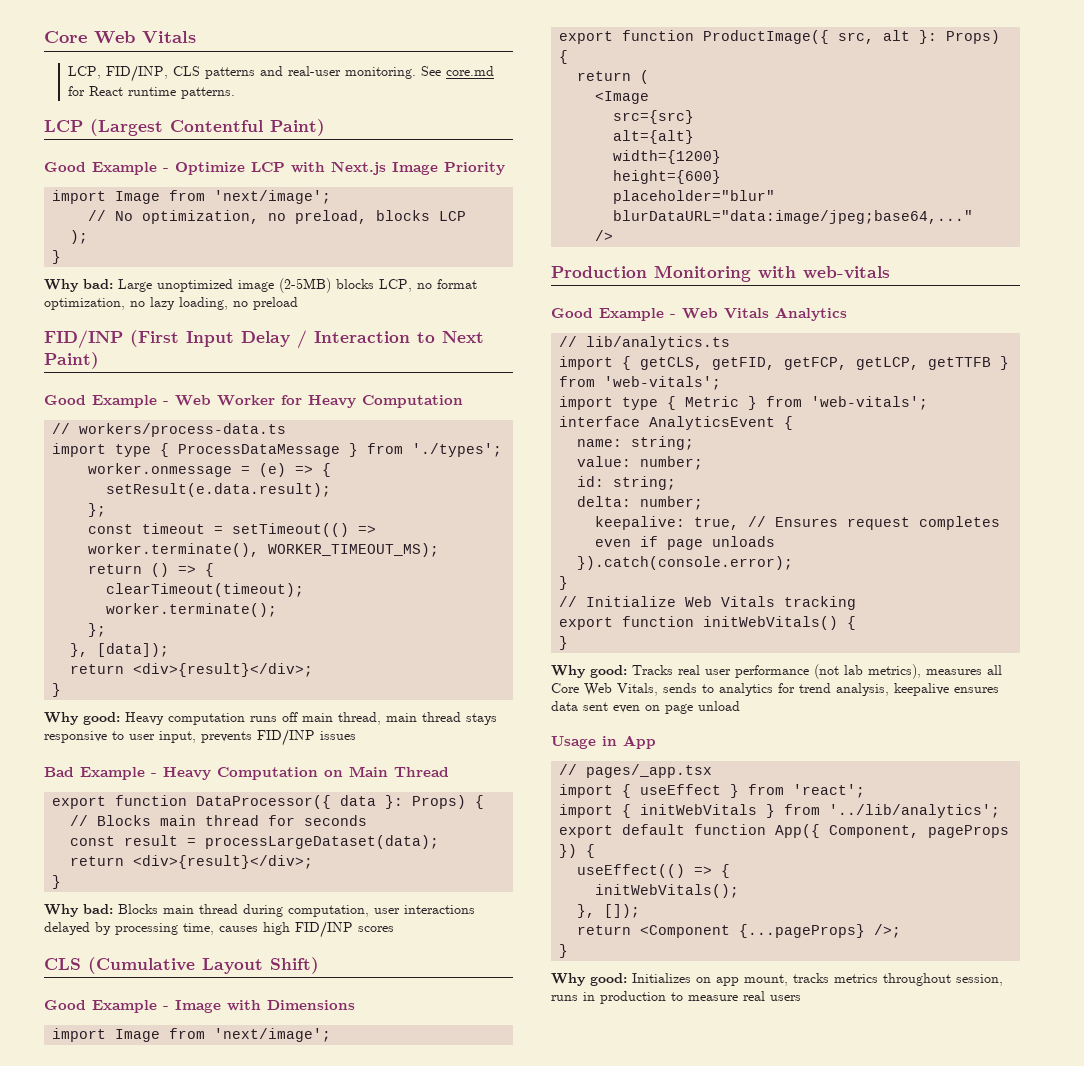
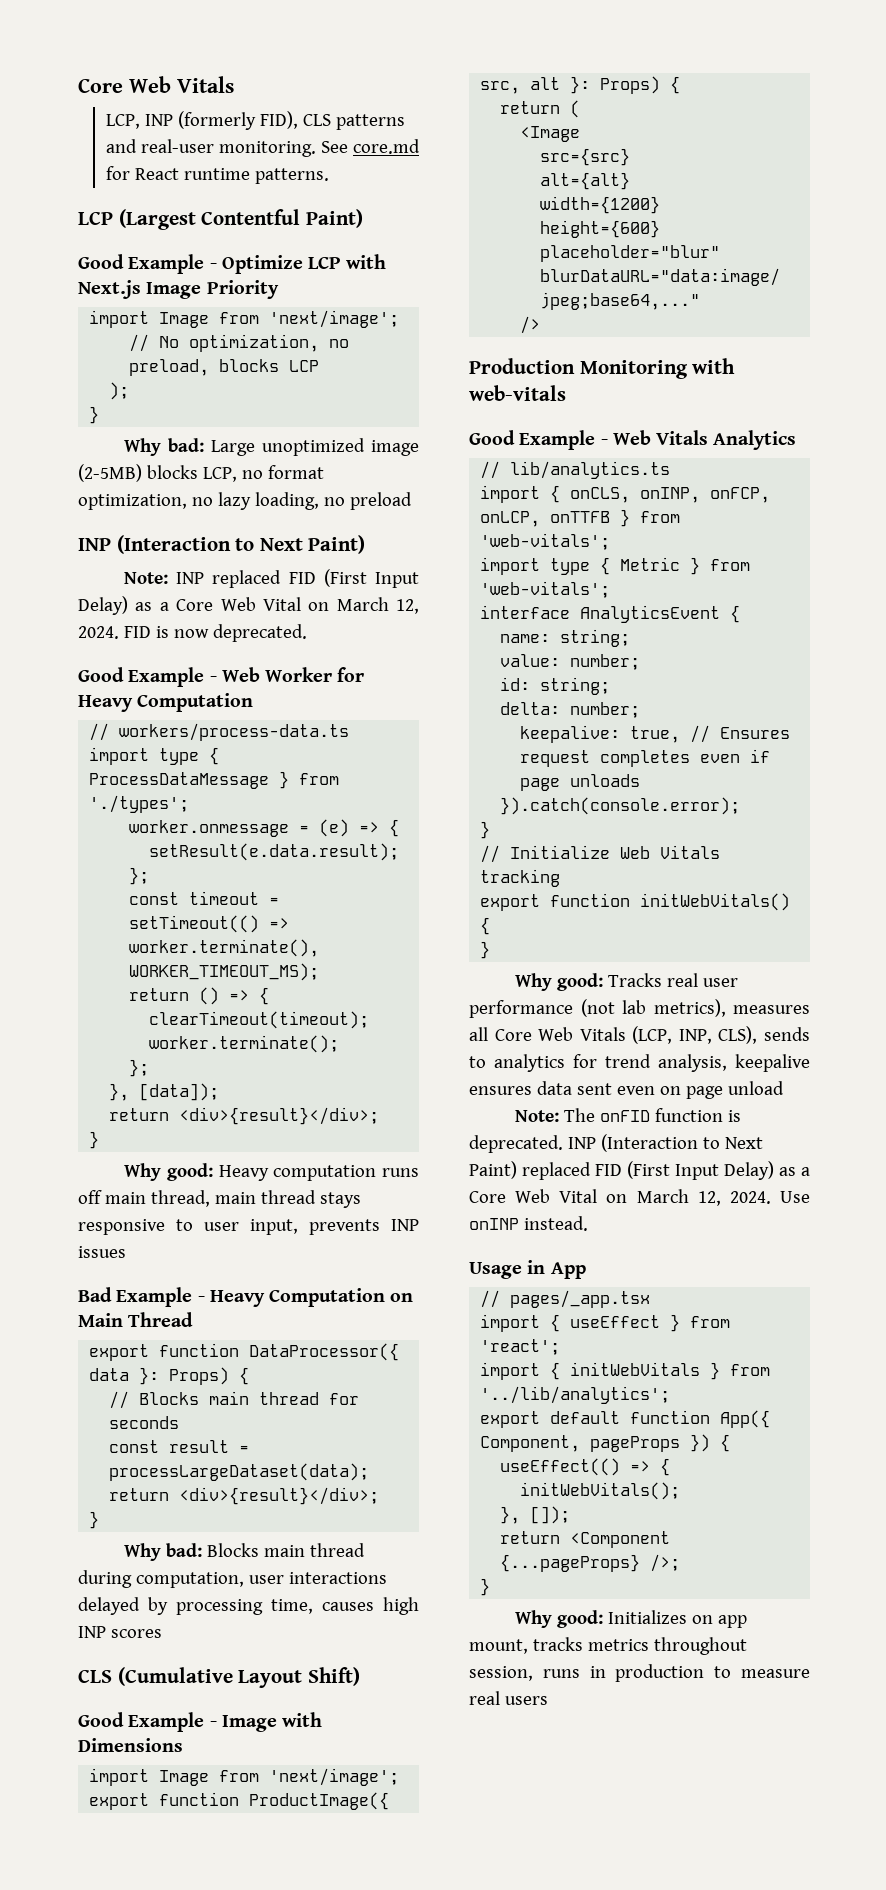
[105,65,168,82] FID/INP, -> [144,111,298,130] INP (formerly FID),
[44,330,484,349] [44,352,99,369] FID/INP (First Input Delay / Interaction to Next Paint) -> [78,535,366,554] [124,569,419,588] [78,596,419,615] [78,624,307,642] INP (Interaction to Next Paint) // Note: INP replaced FID (First Input Delay) as a Core Web Vital on March 12, 2024. FID is now deprecated.
[257,729,315,746] FID/INP -> [391,1219,419,1231] INP
[295,921,353,938] FID/INP -> [78,1626,106,1638] INP
[640,357,992,370] getCLS, getFID, getFCP, getLCP, getTTFB -> [570,487,771,503] [480,511,611,527] onCLS, onINP, onFCP, onLCP, onTTFB
[617,683,658,696] Vitals, -> [579,1026,758,1044] Vitals (LCP, INP, CLS),
(740, 706) none -> [515,1108,742,1122] [469,1134,763,1153] [469,1161,810,1180] [469,1189,810,1206] [469,1216,588,1231] // Note: The onFID function is deprecated. INP (Interaction to Next Paint) replaced FID (First Input Delay) as a Core Web Vital on March 12, 2024. Use onINP instead.

